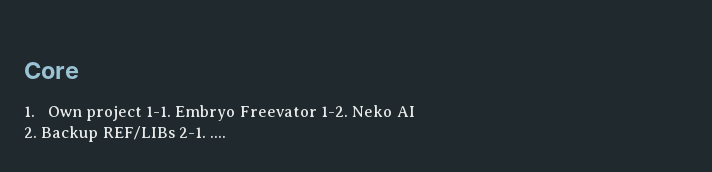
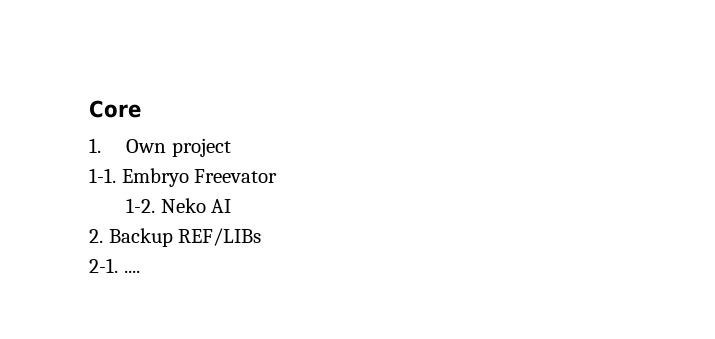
(142, 113) none -> (231, 147) //
(317, 111) none -> (278, 176) //
(175, 133) none -> (262, 237) //

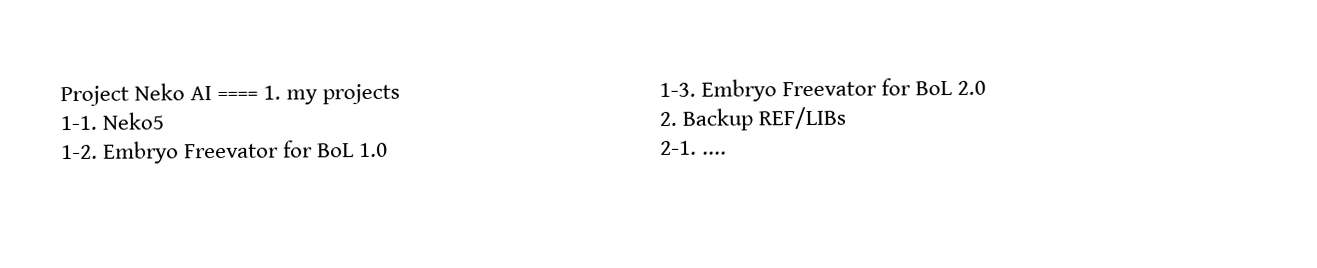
[89,100,141,118] [89,138,231,157] Core // 1. Own project -> [60,83,401,107] Project Neko AI ==== 1. my projects
[121,168,278,187] [126,198,232,213] Embryo Freevator // 1-2. Neko AI -> [102,112,165,130] [61,140,389,164] [659,78,987,102] Neko5 // 1-2. Embryo Freevator for BoL 1.0 // 1-3. Embryo Freevator for BoL 2.0

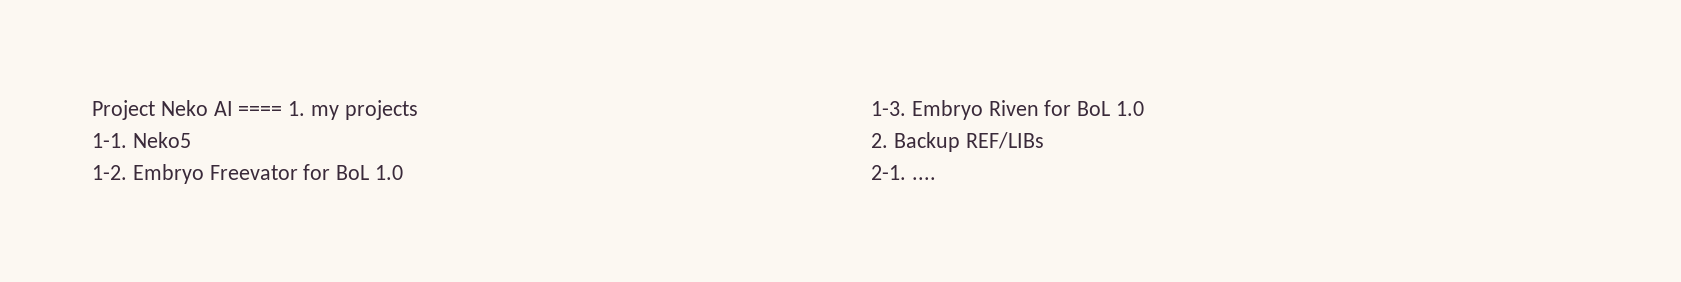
[782,78,987,97] Freevator for BoL 2.0 -> [988,100,1145,116] Riven for BoL 1.0

